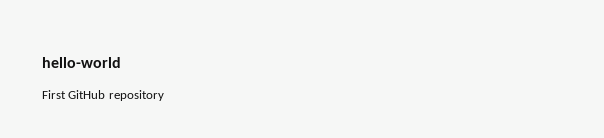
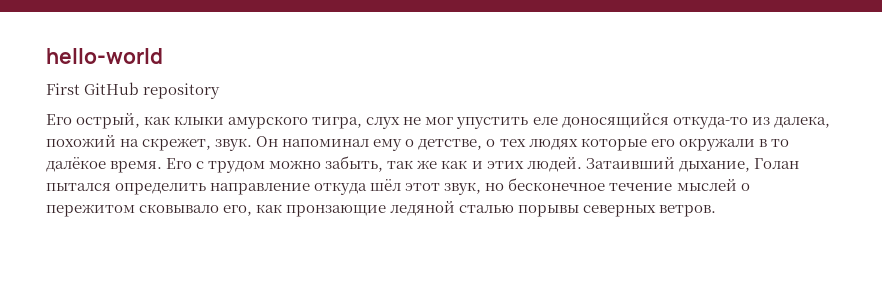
(164, 95) none -> [46,112,830,129] [46,134,789,151] [46,156,799,173] [46,178,750,195] [46,200,717,217] // Его острый, как клыки амурского тигра, слух не мог упустить еле доносящийся откуда-то из далека, похожий на скрежет, звук. Он напоминал ему о детстве, о тех людях которые его окружали в то далёкое время. Его с трудом можно забыть, так же как и этих людей. Затаивший дыхание, Голан пытался определить направление откуда шёл этот звук, но бесконечное течение мыслей о пережитом сковывало его, как пронзающие ледяной сталью порывы северных ветров.

